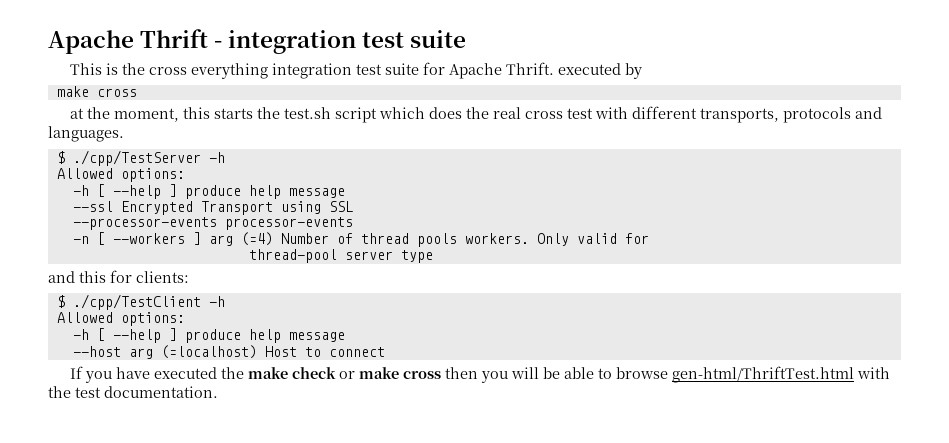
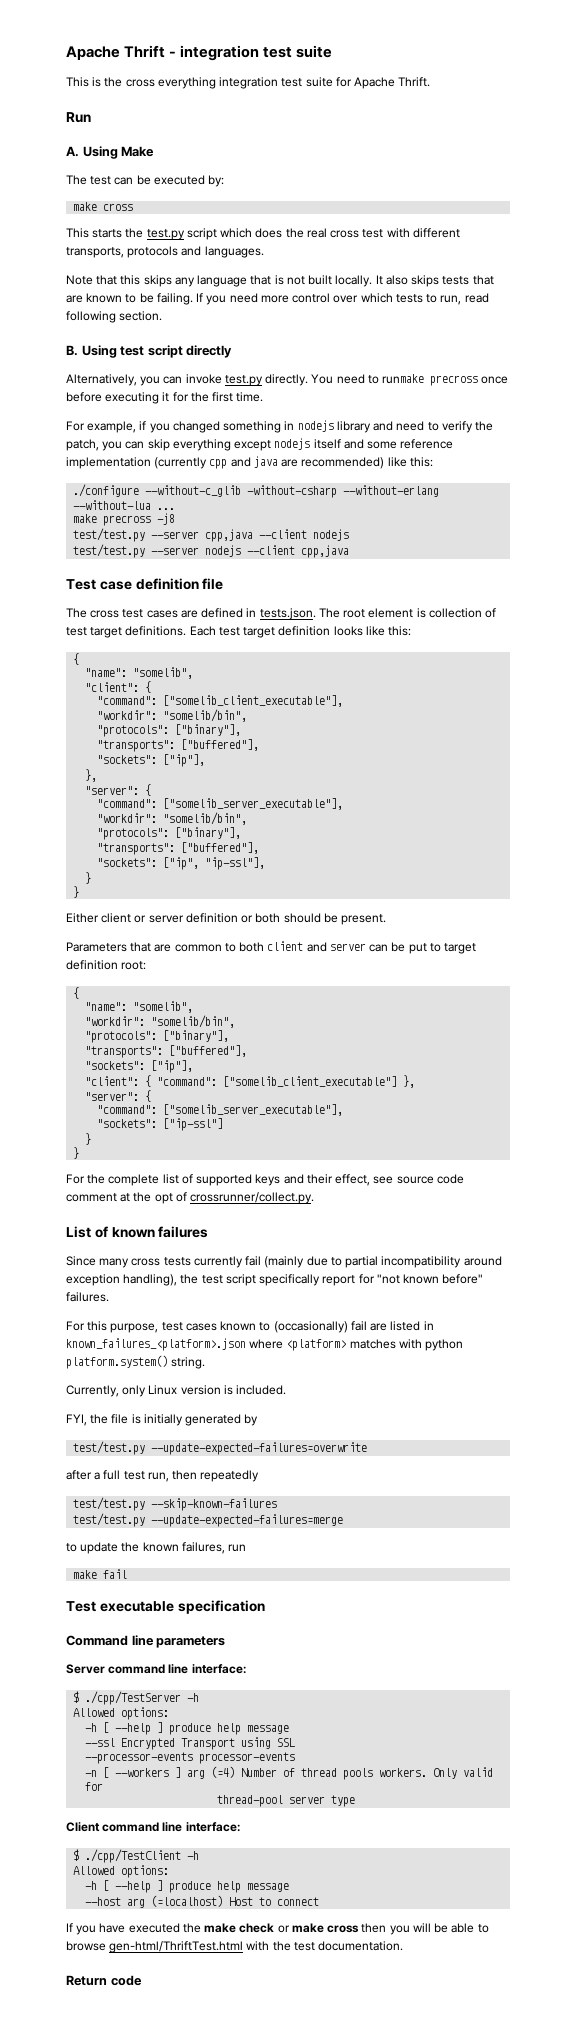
[557,63,642,79] [56,86,137,97] [69,107,210,122] executed by // make cross // at the moment, this -> [66,112,91,123] [66,146,155,159] [66,175,225,187] [73,202,134,211] [66,228,89,238] // Run // A. Using Make // The test can be executed by: // make cross // This
[283,107,331,119] test.sh -> [146,229,185,240] test.py
(124, 134) none -> [66,275,494,287] [66,293,489,305] [66,311,163,323] [66,345,233,358] [66,374,509,386] [66,392,264,404] [66,420,494,433] [66,438,454,451] [66,456,433,469] [73,484,440,498] [73,500,176,510] [73,513,176,526] [73,528,350,542] [73,544,350,558] [66,578,224,590] [66,608,497,620] [66,626,412,638] [73,653,80,665] [85,667,194,679] [85,681,152,693] [97,695,344,707] [97,709,248,722] [97,724,242,737] [97,739,260,752] [97,754,206,767] [85,769,98,782] [85,784,152,796] [97,798,344,810] [97,812,248,825] [97,827,242,840] [97,842,260,855] [97,857,266,870] [85,872,92,884] [73,886,80,898] [66,913,387,925] [66,941,477,954] [66,960,147,970] [73,987,80,999] [85,1001,194,1013] [85,1015,236,1028] [85,1030,230,1043] [85,1045,248,1058] [85,1060,194,1073] [85,1075,416,1088] [85,1090,152,1102] [97,1104,344,1116] [97,1118,224,1131] [85,1133,92,1145] [73,1147,80,1159] [66,1174,464,1186] [66,1192,315,1204] [66,1226,209,1238] [66,1256,502,1268] [66,1274,484,1286] [66,1292,109,1302] [66,1321,434,1333] [66,1338,464,1351] [66,1355,206,1369] [66,1385,287,1397] [66,1414,259,1426] [73,1441,368,1455] [66,1470,260,1482] [73,1497,278,1511] [73,1513,344,1527] [66,1542,247,1554] [73,1569,128,1579] [66,1600,265,1614] [66,1635,226,1648] [66,1664,246,1674] // Note that this skips any language that is not built locally. It also skips tests that are known to be failing. If you need more control over which tests to run, read following section. // B. Using test script directly // Alternatively, you can invoke test.py directly. You need to runmake precross once before executing it for the first time. // For example, if you changed something in nodejs library and need to verify the patch, you can skip everything except nodejs itself and some reference implementation (currently cpp and java are recommended) like this: // ./configure --without-c_glib -without-csharp --without-erlang --without-lua ... // make precross -j8 // test/test.py --server cpp,java --client nodejs // test/test.py --server nodejs --client cpp,java // Test case definition file // The cross test cases are defined in tests.json. The root element is collection of test target definitions. Each test target definition looks like this: // { // "name": "somelib", // "client": { // "command": ["somelib_client_executable"], // "workdir": "somelib/bin", // "protocols": ["binary"], // "transports": ["buffered"], // "sockets": ["ip"], // }, // "server": { // "command": ["somelib_server_executable"], // "workdir": "somelib/bin", // "protocols": ["binary"], // "transports": ["buffered"], // "sockets": ["ip", "ip-ssl"], // } // } // Either client or server definition or both should be present. // Parameters that are common to both client and server can be put to target definition root: // { // "name": "somelib", // "workdir": "somelib/bin", // "protocols": ["binary"], // "transports": ["buffered"], // "sockets": ["ip"], // "client": { "command": ["somelib_client_executable"] }, // "server": { // "command": ["somelib_server_executable"], // "sockets": ["ip-ssl"] // } // } // For the complete list of supported keys and their effect, see source code comment at the opt of crossrunner/collect.py. // List of known failures // Since many cross tests currently fail (mainly due to partial incompatibility around exception handling), the test script specifically report for "not known before" failures. // For this purpose, test cases known to (occasionally) fail are listed in known_failures_<platform>.json where <platform> matches with python platform.system() string. // Currently, only Linux version is included. // FYI, the file is initially generated by // test/test.py --update-expected-failures=overwrite // after a full test run, then repeatedly // test/test.py --skip-known-failures // test/test.py --update-expected-failures=merge // to update the known failures, run // make fail // Test executable specification // Command line parameters // Server command line interface:
[48,270,189,283] and this for clients: -> [66,1822,240,1832] Client command line interface:
(218, 392) none -> [66,1975,142,1986] // Return code

